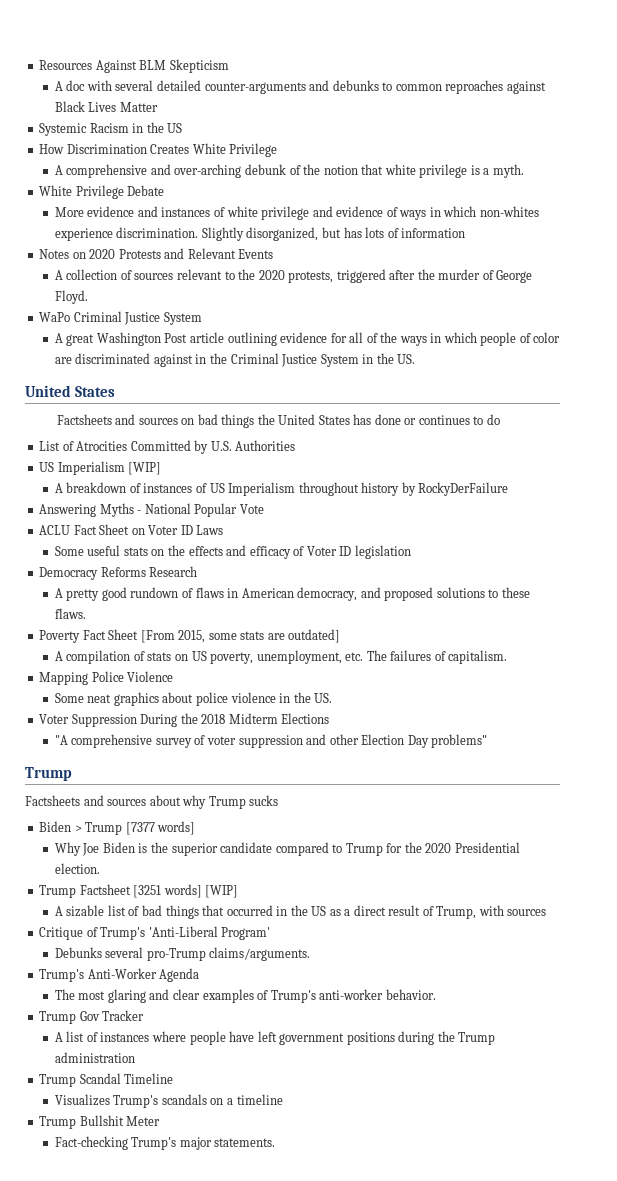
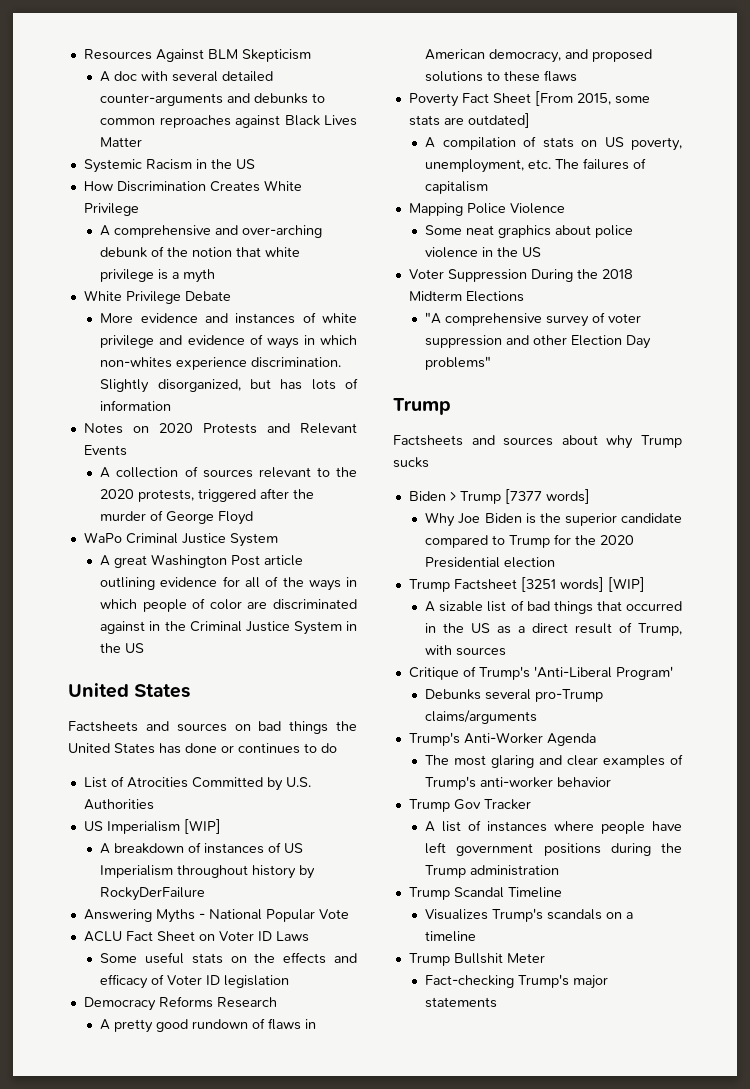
[492,164,524,178] myth. -> [183,269,216,283] myth
[54,290,88,304] Floyd. -> [218,511,254,525] Floyd
[397,354,416,364] US. -> [125,643,145,653] US
[54,608,86,619] flaws. -> [544,70,578,82] flaws
[448,650,508,664] capitalism. -> [425,181,489,194] capitalism
[314,693,333,703] US. -> [522,247,542,257] US
[54,863,100,874] election. -> [504,557,556,568] election
[209,947,311,961] claims/arguments. -> [425,710,538,724] claims/arguments
[385,989,436,1000] behavior. -> [557,777,612,787] behavior
[214,1138,276,1147] statements. -> [425,997,498,1008] statements

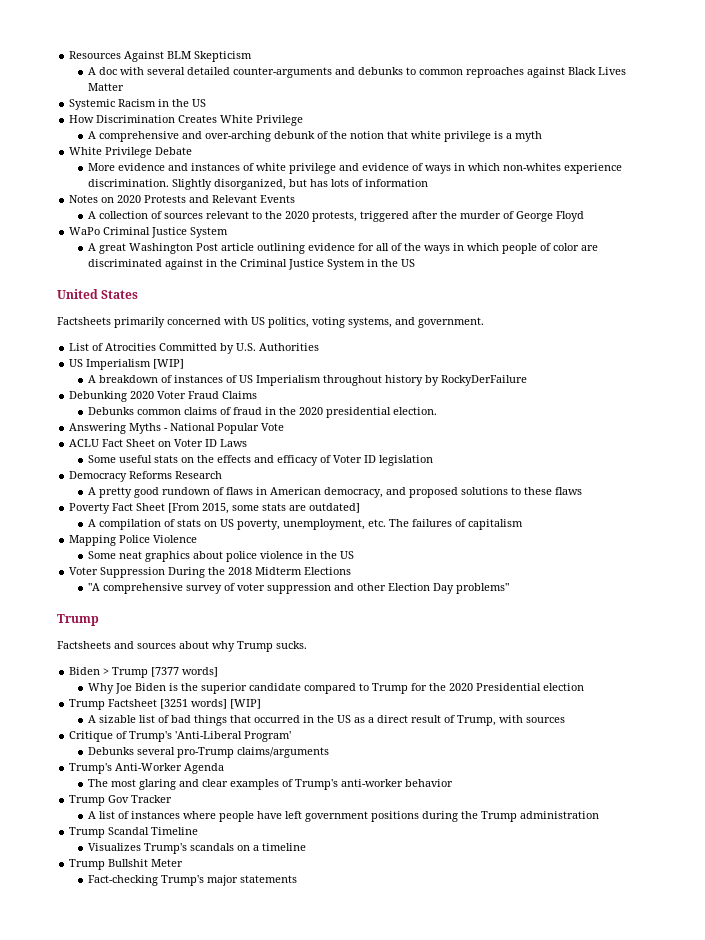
[145,721,357,734] [68,743,337,754] and sources on bad things the United States has done or continues to do -> [114,317,484,328] primarily concerned with US politics, voting systems, and government.
(206, 894) none -> [69,391,258,402] [88,407,438,418] // Debunking 2020 Voter Fraud Claims // Debunks common claims of fraud in the 2020 presidential election.
[393,457,429,468] sucks -> [276,641,307,649] sucks.

